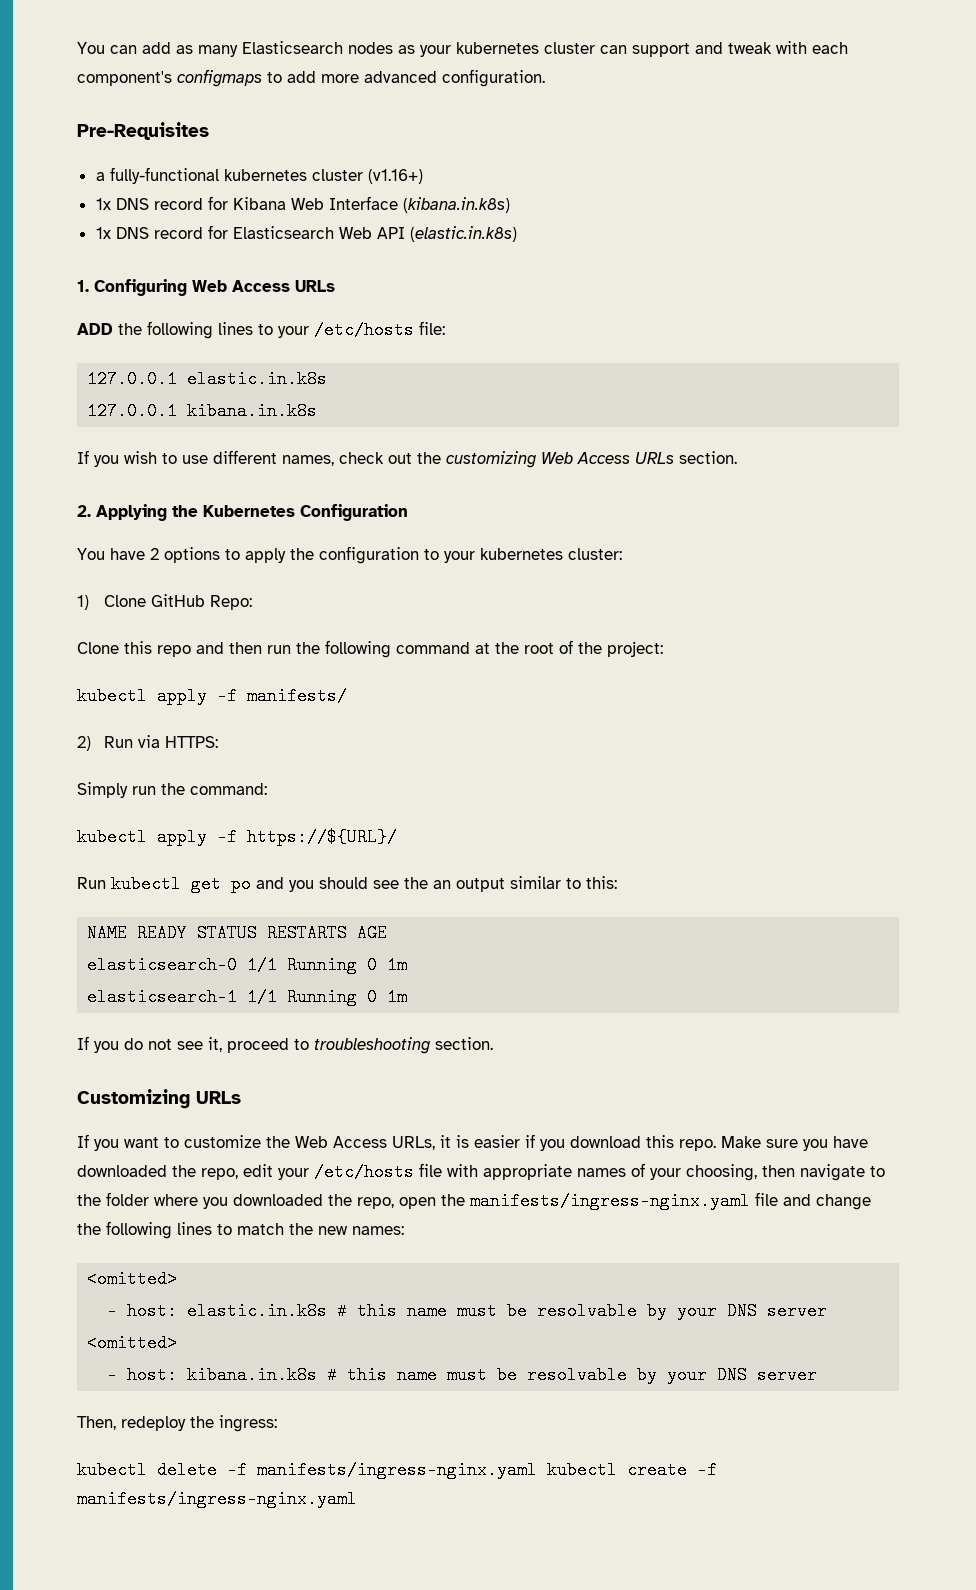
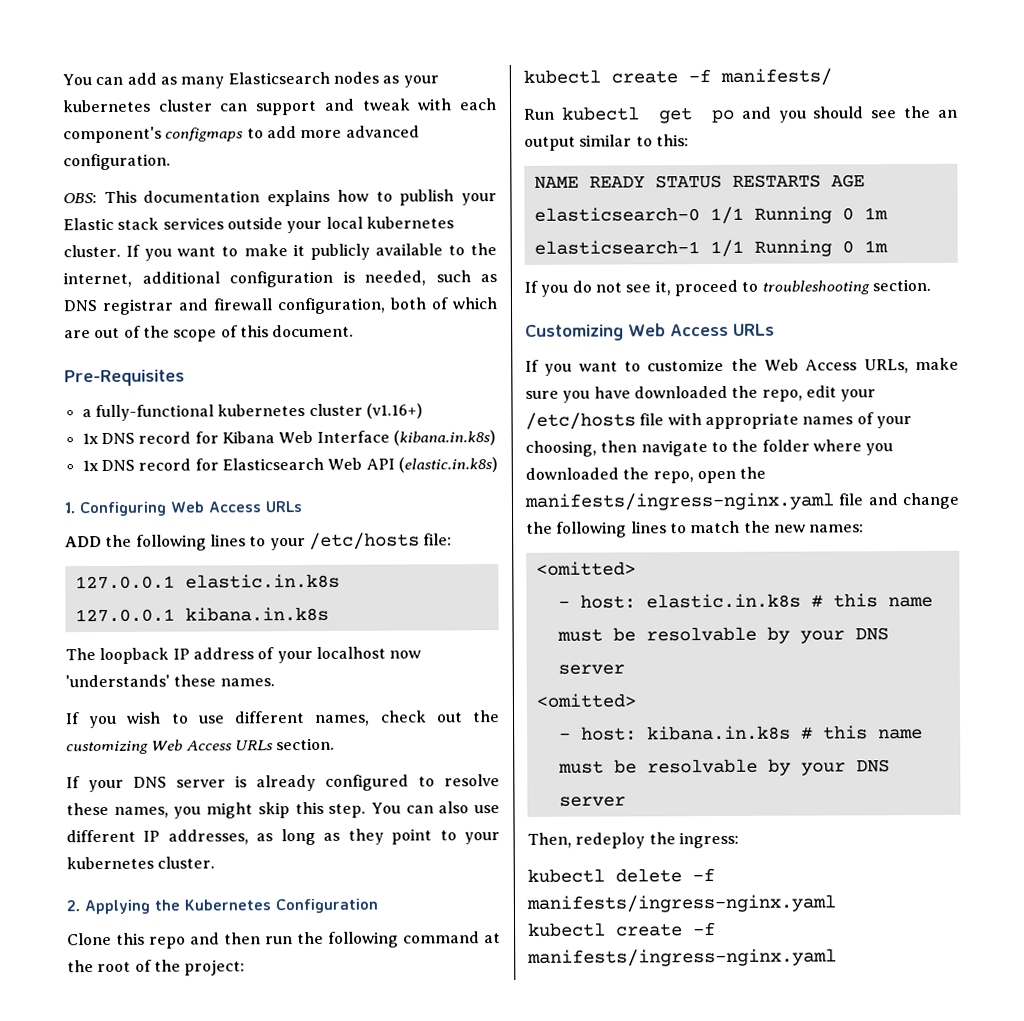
(545, 78) none -> [63,189,498,207] [63,216,454,234] [63,243,497,261] [63,270,497,288] [63,297,498,315] [64,324,355,342] // OBS: This documentation explains how to publish your Elastic stack services outside your local kubernetes cluster. If you want to make it publicly available to the internet, additional configuration is needed, such as DNS registrar and firewall configuration, both of which are out of the scope of this document.
(318, 411) none -> [65,646,422,665] [65,674,275,688] // The loopback IP address of your localhost now 'understands' these names.
(737, 457) none -> [66,774,500,793] [66,801,501,819] [66,828,501,846] [66,856,216,870] // If your DNS server is already configured to resolve these names, you might skip this step. You can also use different IP addresses, as long as they point to your kubernetes cluster.
[77,546,622,564] [77,594,253,610] // You have 2 options to apply the configuration to your kubernetes cluster: // 1) Clone GitHub Repo: -> (378, 906) none
[157,687,207,705] apply -> [611,70,678,84] create
[77,735,219,751] [77,782,267,798] [77,828,397,846] // 2) Run via HTTPS: // Simply run the command: // kubectl apply -f https://${URL}/ -> (832, 77) none
(190, 1099) none -> [628,323,729,337] Web Access
[440,1134,761,1151] it is easier if you download this repo. Make -> [915,357,959,371] make
(537, 1470) none -> (836, 903) //

